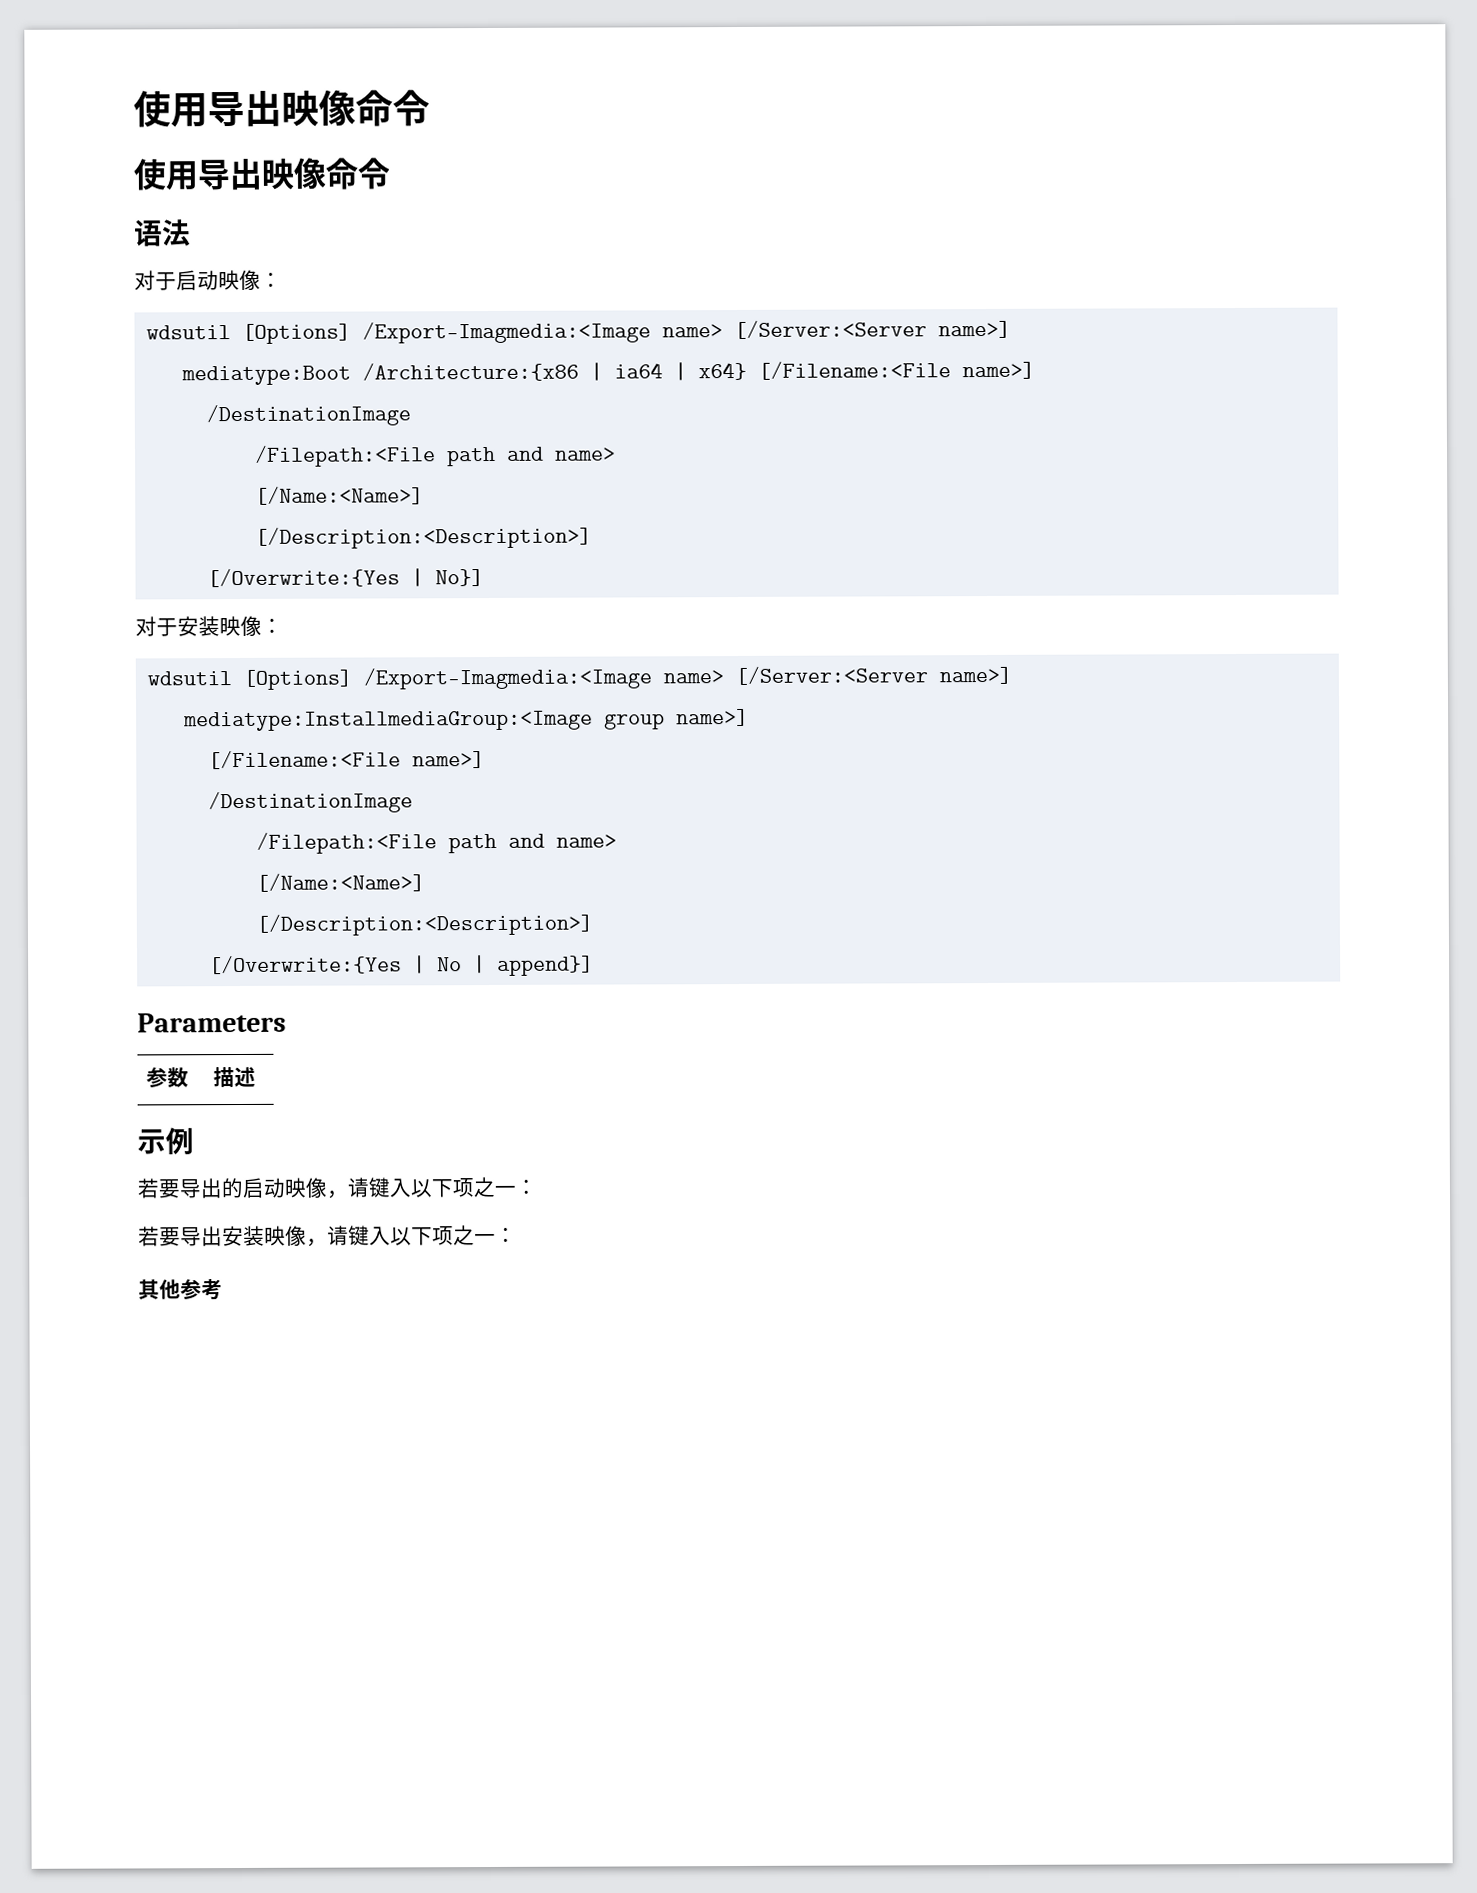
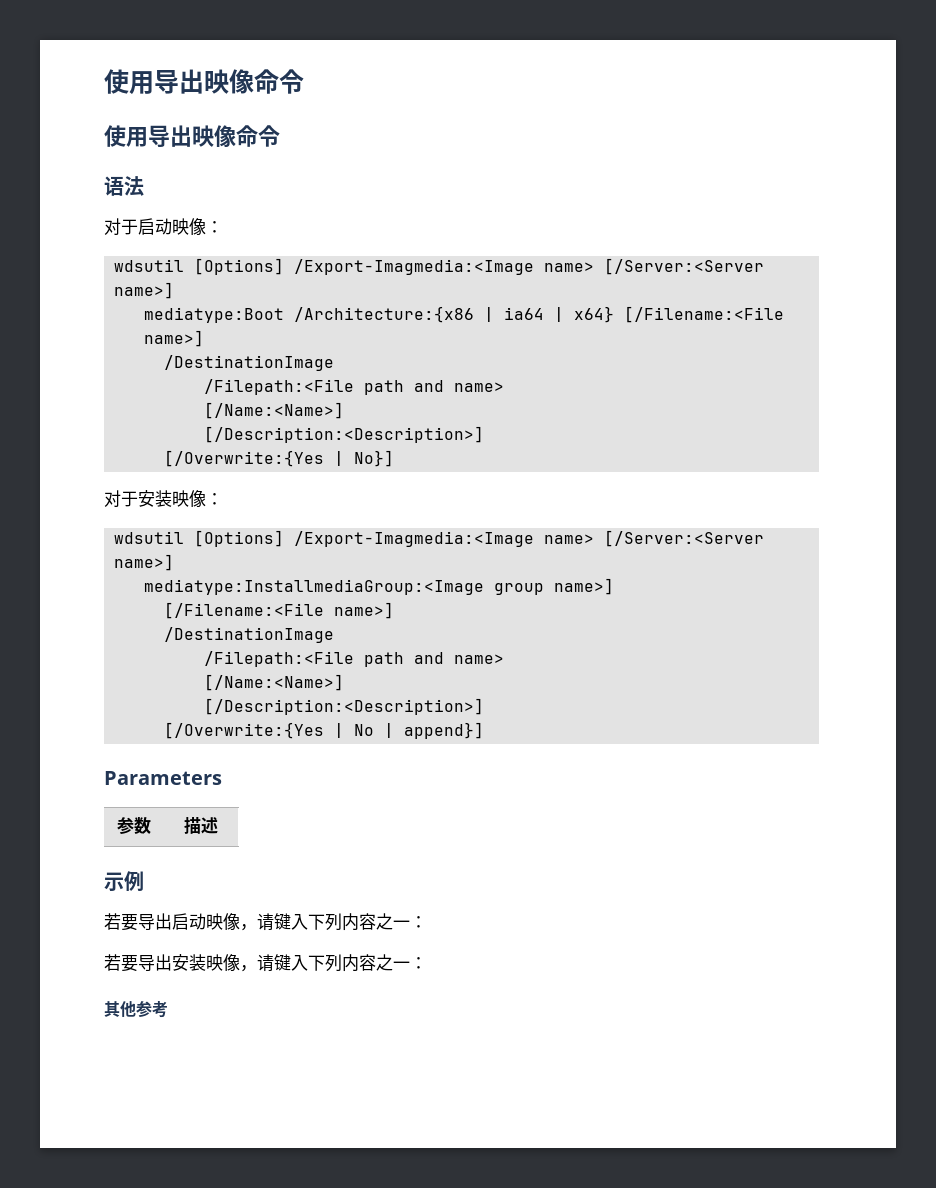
[221,1177,244,1199] 的 -> (172, 921) none
[410,1178,475,1198] 以下项 -> [308,913,376,931] 下列内容
[390,1226,454,1246] 以下项 -> [308,954,376,972] 下列内容

